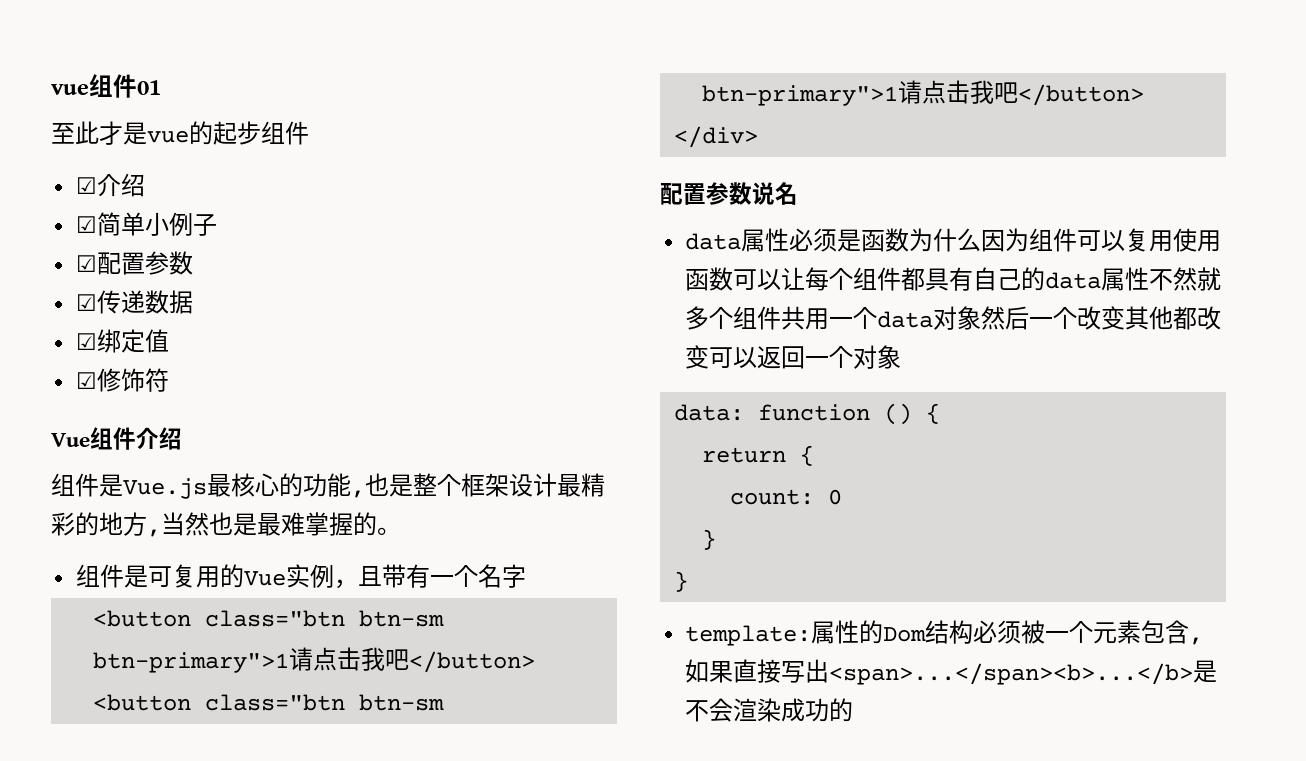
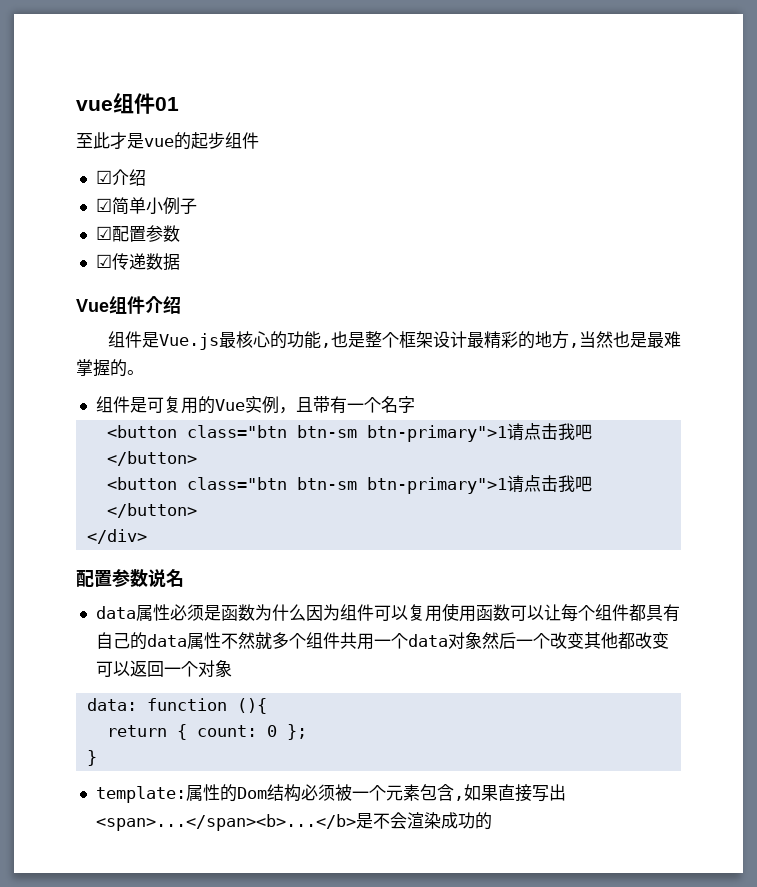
[75,329,169,353] [75,368,169,392] // ☑绑定值 // ☑修饰符 -> (180, 262) none
[883,403,940,425] () { -> [236,698,267,714] (){
(814, 455) // -> (187, 732) none
[701,529,716,550] // } -> [286,724,307,740] };

